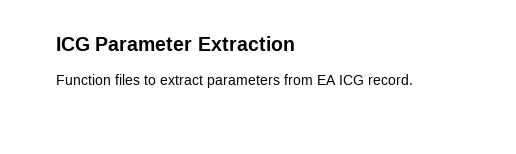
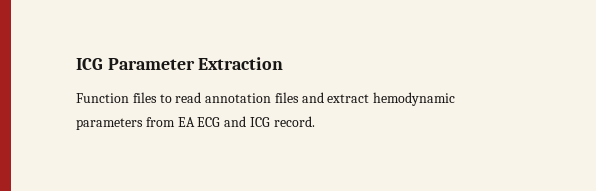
[160,75,203,85] extract -> [175,92,456,106] read annotation files and extract hemodynamic
(336, 80) none -> [197,116,247,127] ECG and

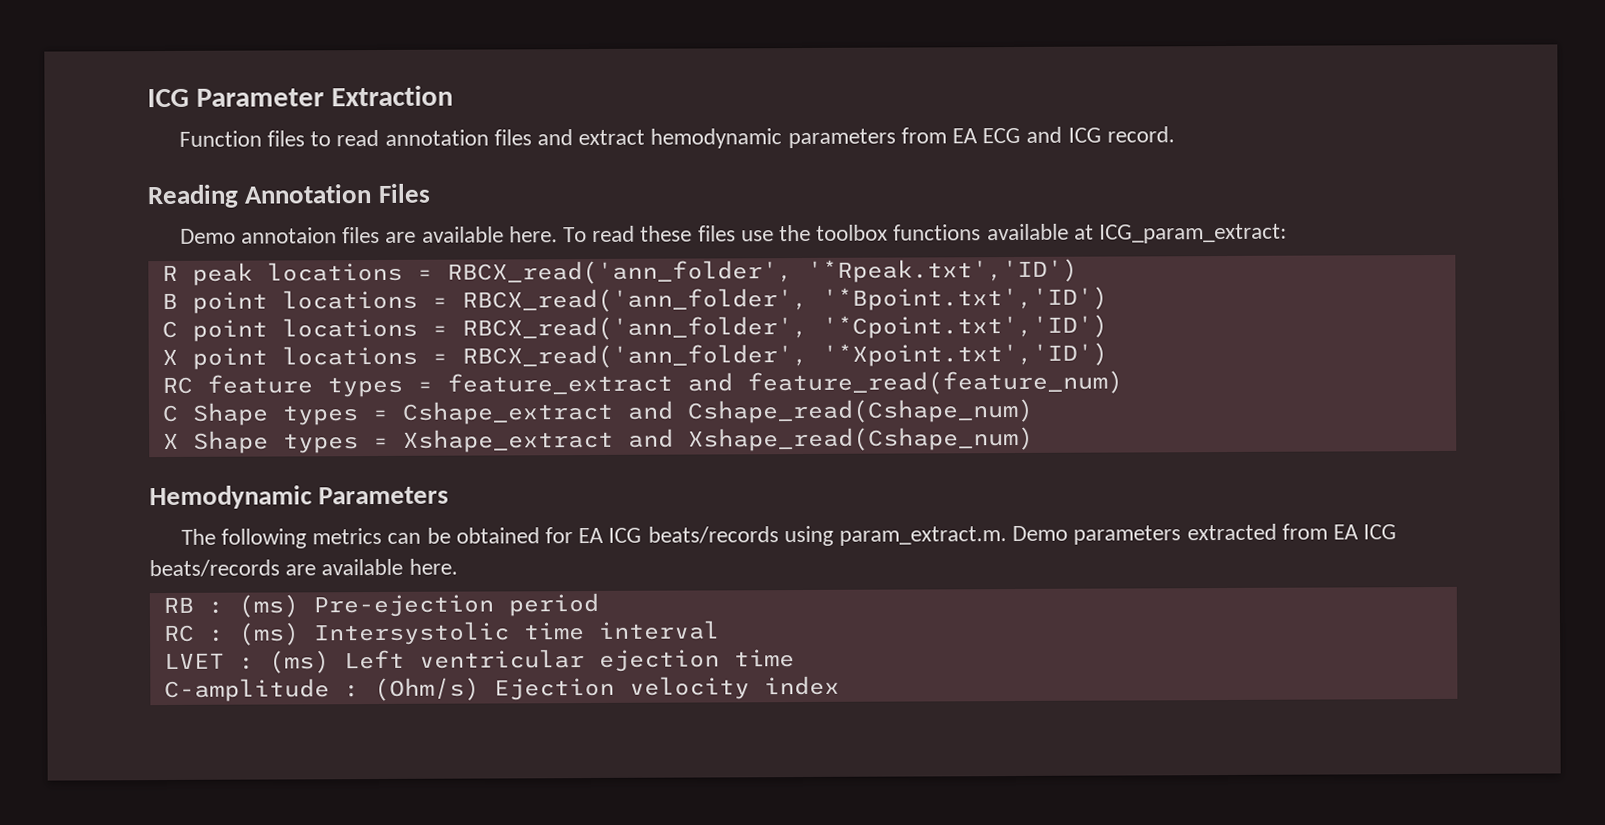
(315, 121) none -> [147,183,431,209] [179,223,1288,244] [161,258,1078,286] [161,286,1108,314] [161,314,1108,342] [161,342,1108,370] [161,370,1123,398] [161,398,1034,426] [162,426,1034,454] [149,485,450,510] [180,523,1398,549] [149,558,458,578] [162,592,599,618] [162,620,720,646] [163,649,795,674] [163,675,840,703] // Reading Annotation Files // Demo annotaion files are available here. To read these files use the toolbox functions available at ICG_param_extract: // R peak locations = RBCX_read('ann_folder', '*Rpeak.txt','ID') // B point locations = RBCX_read('ann_folder', '*Bpoint.txt','ID') // C point locations = RBCX_read('ann_folder', '*Cpoint.txt','ID') // X point locations = RBCX_read('ann_folder', '*Xpoint.txt','ID') // RC feature types = feature_extract and feature_read(feature_num) // C Shape types = Cshape_extract and Cshape_read(Cshape_num) // X Shape types = Xshape_extract and Xshape_read(Cshape_num) // Hemodynamic Parameters // The following metrics can be obtained for EA ICG beats/records using param_extract.m. Demo parameters extracted from EA ICG beats/records are available here. // RB : (ms) Pre-ejection period // RC : (ms) Intersystolic time interval // LVET : (ms) Left ventricular ejection time // C-amplitude : (Ohm/s) Ejection velocity index

